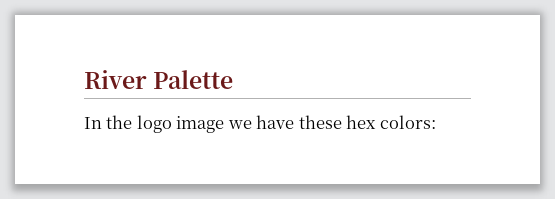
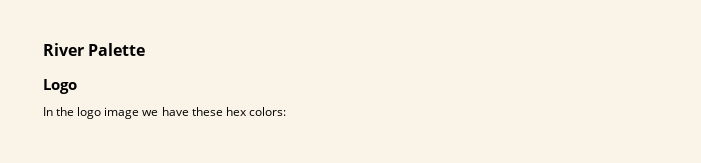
(234, 79) none -> [43,79,77,94] // Logo

